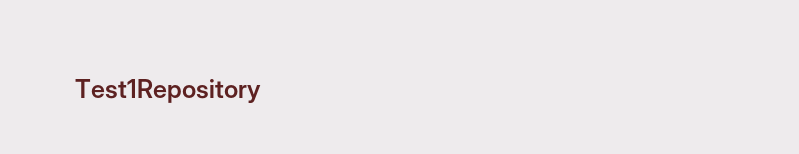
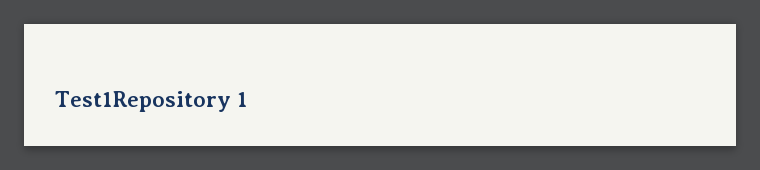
(261, 91) none -> [237,92,248,107] 1

